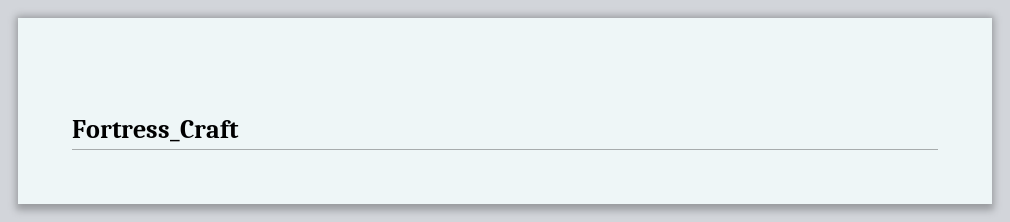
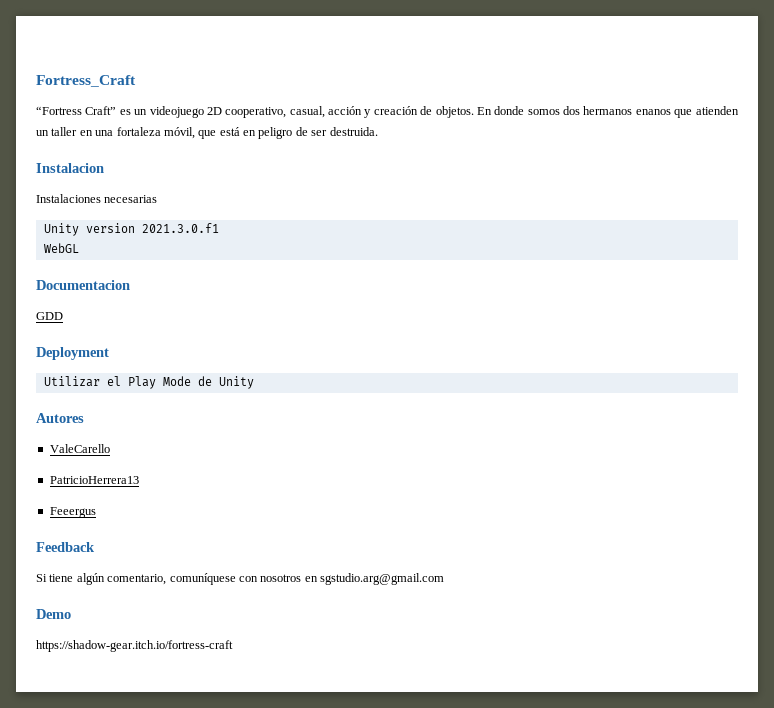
(239, 131) none -> [36,106,739,118] [36,127,378,139] [36,163,104,173] [36,194,158,203] [43,223,219,236] [43,243,79,253] [36,280,130,290] [36,312,63,320] [36,347,109,360] [43,376,254,389] [36,413,84,423] [49,444,110,453] [49,476,139,484] [49,507,96,518] [36,542,95,552] [36,573,444,585] [36,609,71,619] [36,640,233,652] // “Fortress Craft” es un videojuego 2D cooperativo, casual, acción y creación de objetos. En donde somos dos hermanos enanos que atienden un taller en una fortaleza móvil, que está en peligro de ser destruida. // Instalacion // Instalaciones necesarias // Unity version 2021.3.0.f1 // WebGL // Documentacion // GDD // Deployment // Utilizar el Play Mode de Unity // Autores // ValeCarello // PatricioHerrera13 // Feeergus // Feedback // Si tiene algún comentario, comuníquese con nosotros en sgstudio.arg@gmail.com // Demo // https://shadow-gear.itch.io/fortress-craft

